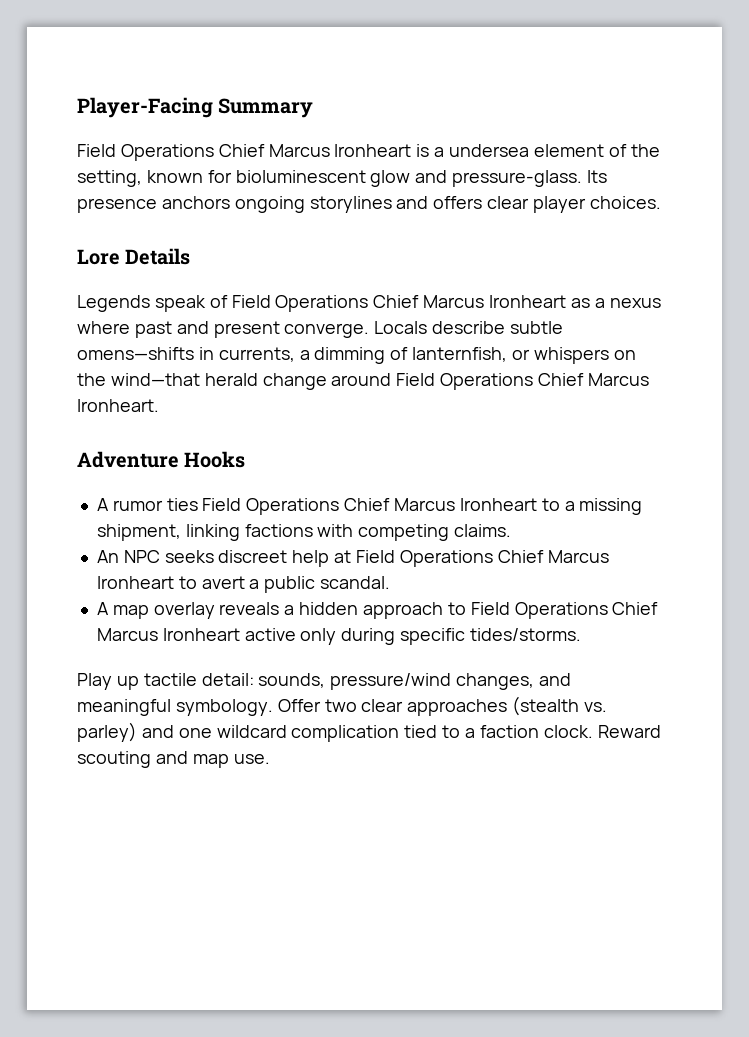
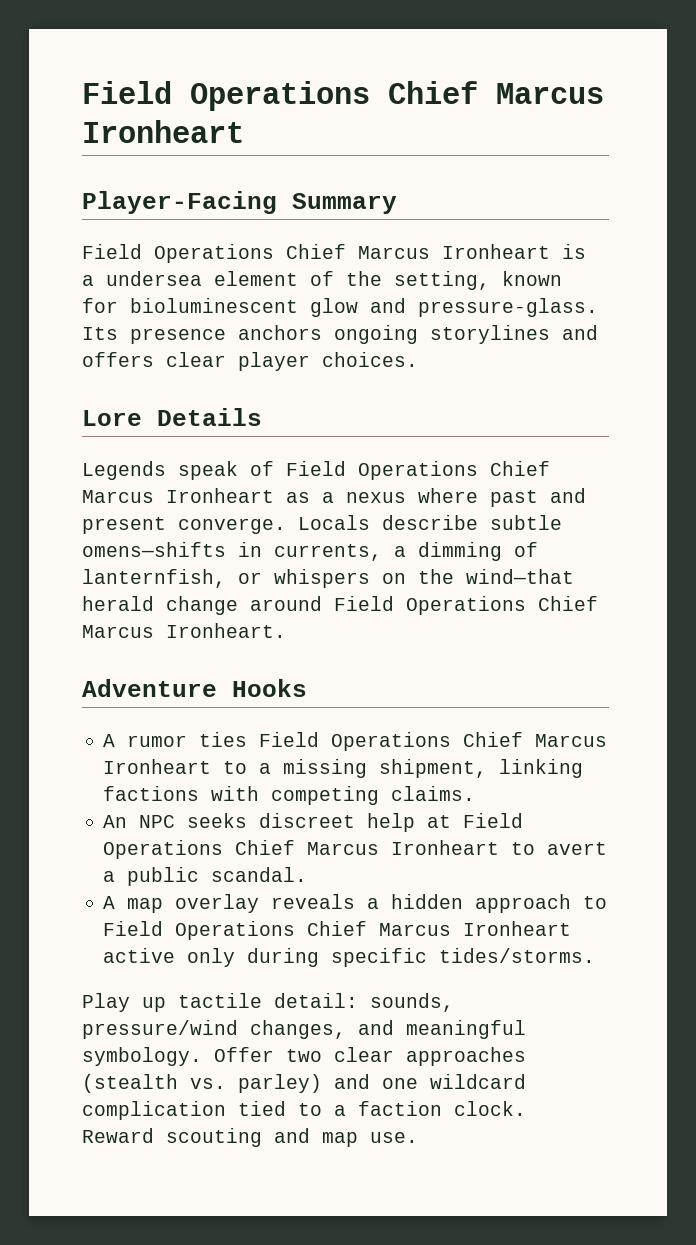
(77, 107) none -> [82,81,604,111] [82,120,244,143] Field Operations Chief Marcus Ironheart //

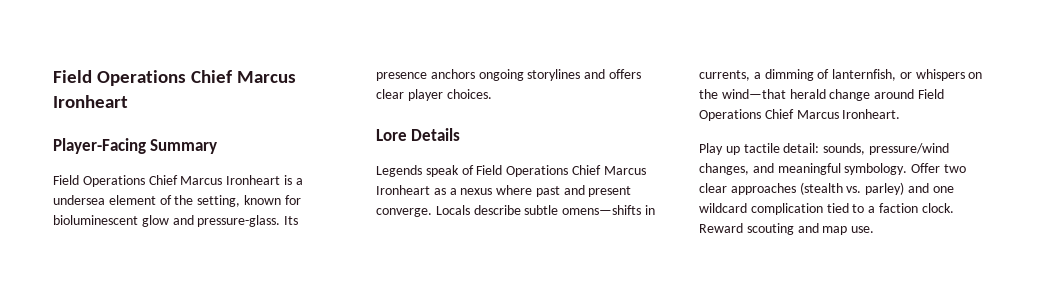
[82,679,307,697] [103,732,608,751] [103,759,584,778] [103,786,476,805] [103,813,524,832] [103,840,608,859] [103,867,308,886] [103,894,608,913] [103,921,572,940] [103,948,596,967] // Adventure Hooks // A rumor ties Field Operations Chief Marcus Ironheart to a missing shipment, linking factions with competing claims. // An NPC seeks discreet help at Field Operations Chief Marcus Ironheart to avert a public scandal. // A map overlay reveals a hidden approach to Field Operations Chief Marcus Ironheart active only during specific tides/storms. -> (901, 114) none

